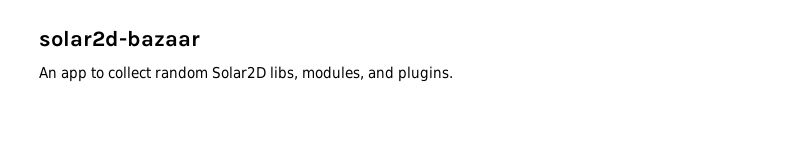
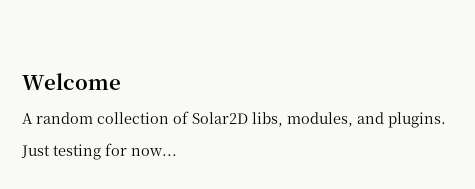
[39,30,200,47] [39,66,209,82] solar2d-bazaar // An app to collect random -> [22,73,121,90] [22,111,189,124] Welcome // A random collection of
(454, 74) none -> [21,143,177,160] // Just testing for now...

